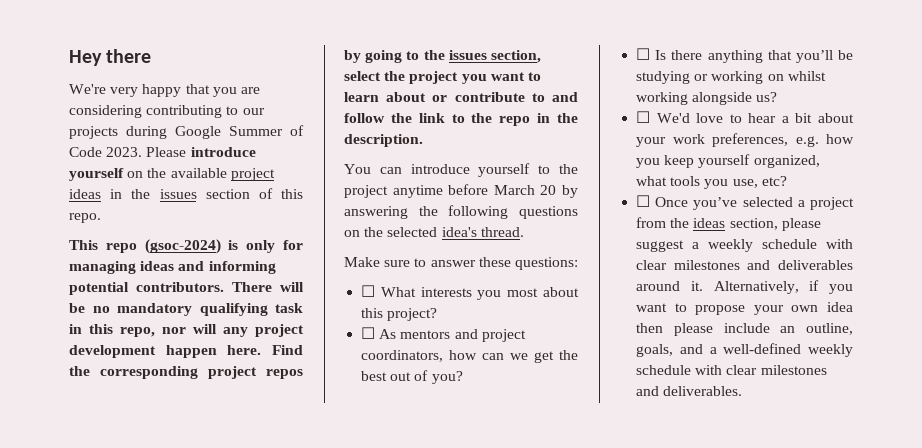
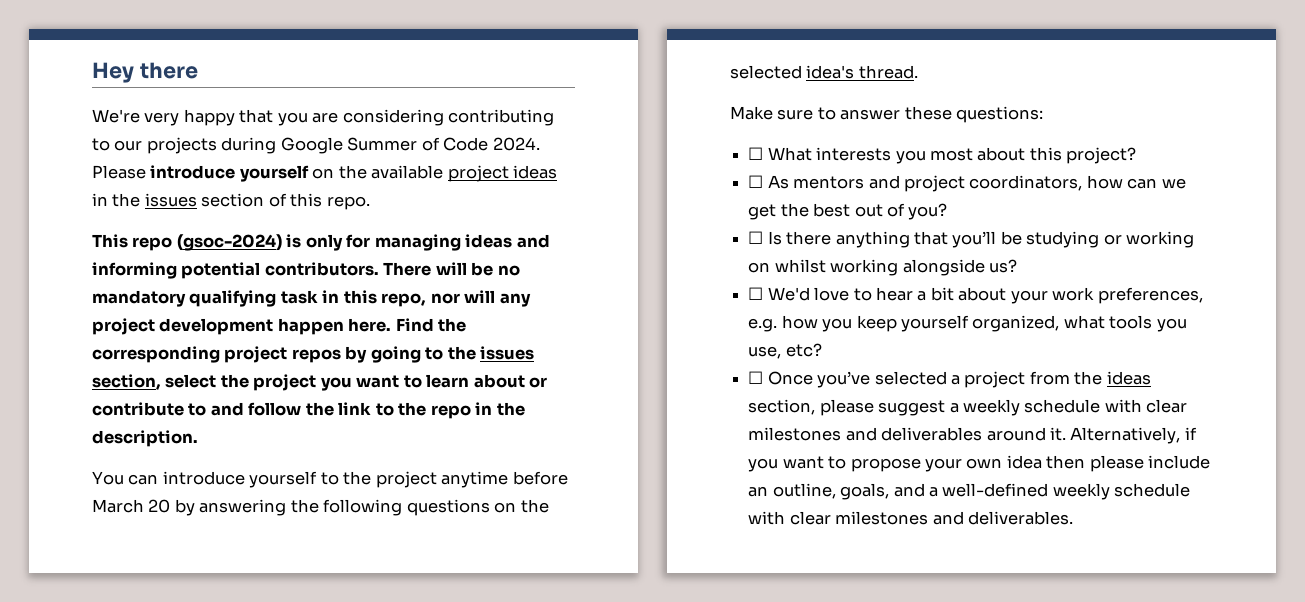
[106,147,143,157] 2023. -> [492,137,540,151] 2024.

